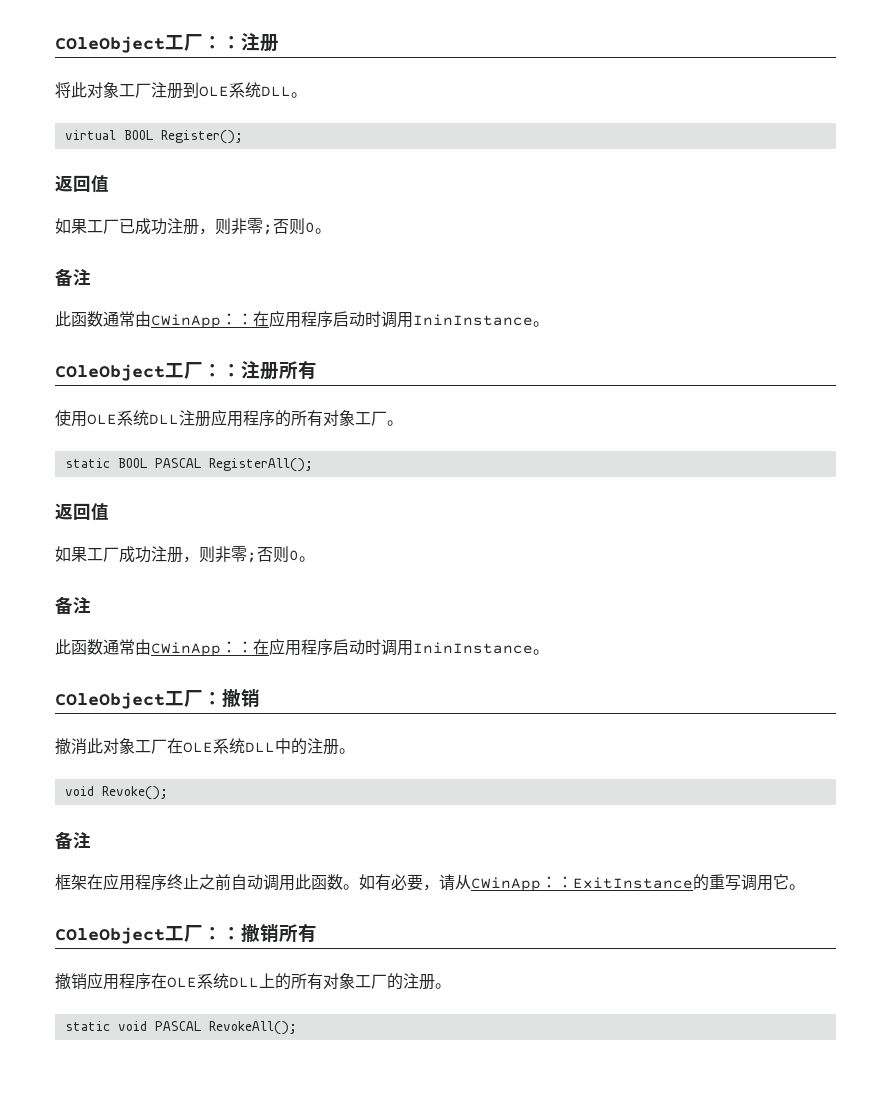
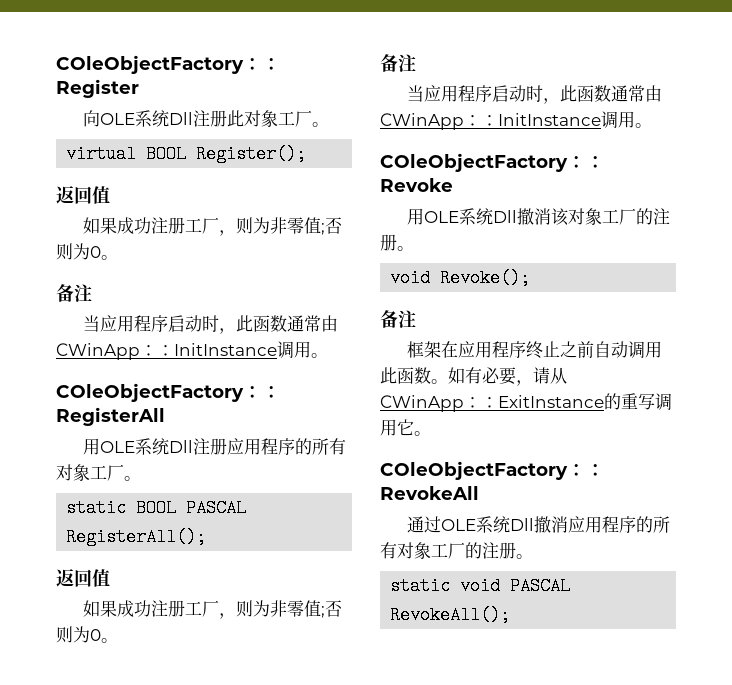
[55,33,279,53] [55,82,291,99] COleObject工厂：：注册 // 将此对象工厂注册到OLE系统DLL -> [56,55,281,74] [56,79,139,98] [83,110,313,127] COleObjectFactory：：Register // 向OLE系统Dll注册此对象工厂
[87,218,331,235] [55,268,91,287] [55,310,549,329] [55,361,317,381] [55,410,179,427] 工厂已成功注册，则非零;否则0。 // 备注 // 此函数通常由CWinApp：：在应用程序启动时调用IninInstance。 // COleObject工厂：：注册所有 // 使用OLE系统DLL -> [117,217,343,236] [56,243,118,260] [56,284,92,302] [83,315,339,334] [56,341,328,360] [56,383,281,402] [56,407,165,426] [83,438,194,455] 成功注册工厂，则为非零值;否则为0。 // 备注 // 当应用程序启动时，此函数通常由CWinApp：：InitInstance调用。 // COleObjectFactory：：RegisterAll // 用OLE系统Dll
[87,546,315,563] [55,596,91,615] [55,638,549,657] [55,689,260,709] [55,738,291,755] 工厂成功注册，则非零;否则0。 // 备注 // 此函数通常由CWinApp：：在应用程序启动时调用IninInstance。 // COleObject工厂：撤销 // 撤消此对象工厂在OLE系统DLL中 -> [117,600,343,619] [56,626,118,643] [380,54,416,72] [407,85,663,104] [380,111,652,130] [380,153,605,172] [380,178,453,192] [407,208,637,226] 成功注册工厂，则为非零值;否则为0。 // 备注 // 当应用程序启动时，此函数通常由CWinApp：：InitInstance调用。 // COleObjectFactory：：Revoke // 用OLE系统Dll撤消该对象工厂
[55,924,317,944] [55,972,275,990] COleObject工厂：：撤销所有 // 撤销应用程序在OLE系统DLL上 -> [380,461,605,480] [380,486,479,500] [407,516,637,533] COleObjectFactory：：RevokeAll // 通过OLE系统Dll撤消应用程序

